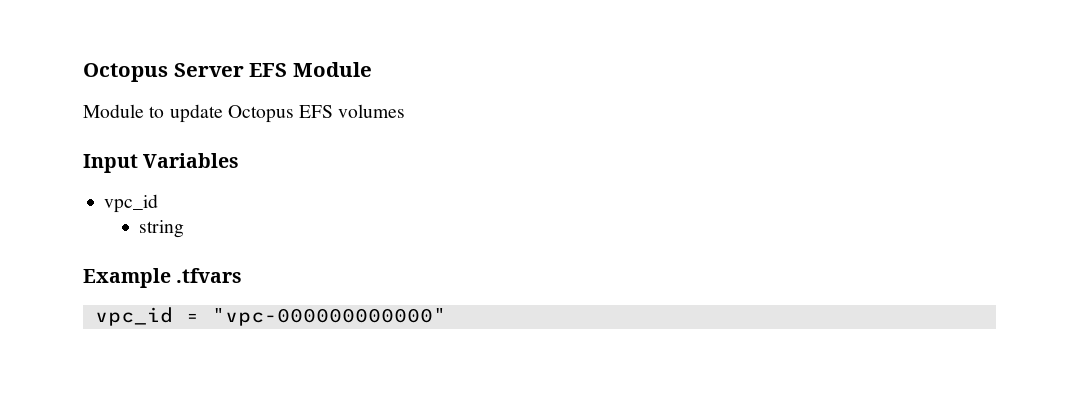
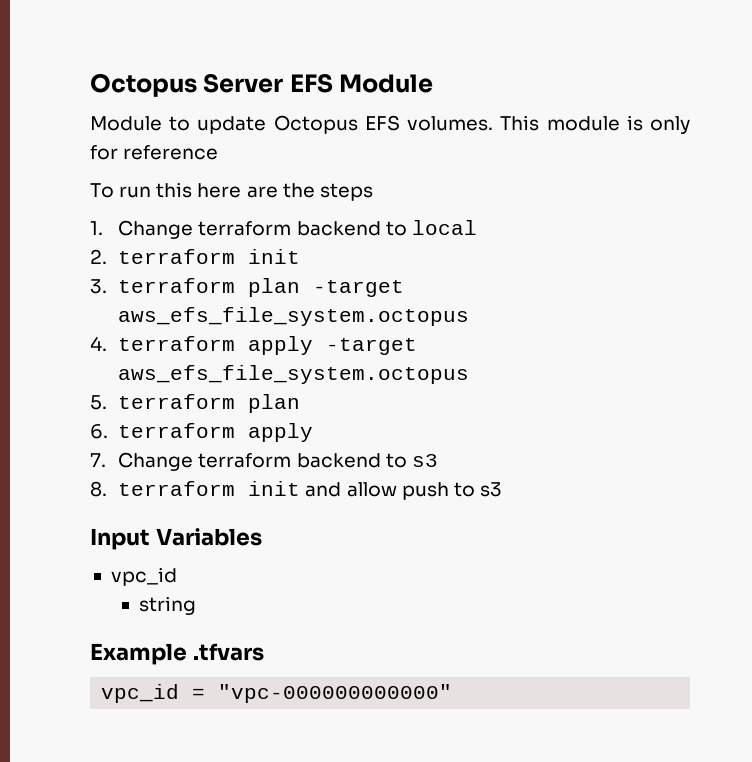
[338,104,406,118] volumes -> [407,115,690,134] [90,145,219,160] [90,182,373,201] [90,220,477,239] [90,249,301,264] [90,278,405,297] [118,307,470,326] [90,336,418,355] [118,365,470,384] [90,394,301,413] [90,423,314,442] [90,452,438,471] [90,481,502,500] volumes. This module is only for reference // To run this here are the steps // 1. Change terraform backend to local // 2. terraform init // 3. terraform plan -target aws_efs_file_system.octopus // 4. terraform apply -target aws_efs_file_system.octopus // 5. terraform plan // 6. terraform apply // 7. Change terraform backend to s3 // 8. terraform init and allow push to s3

